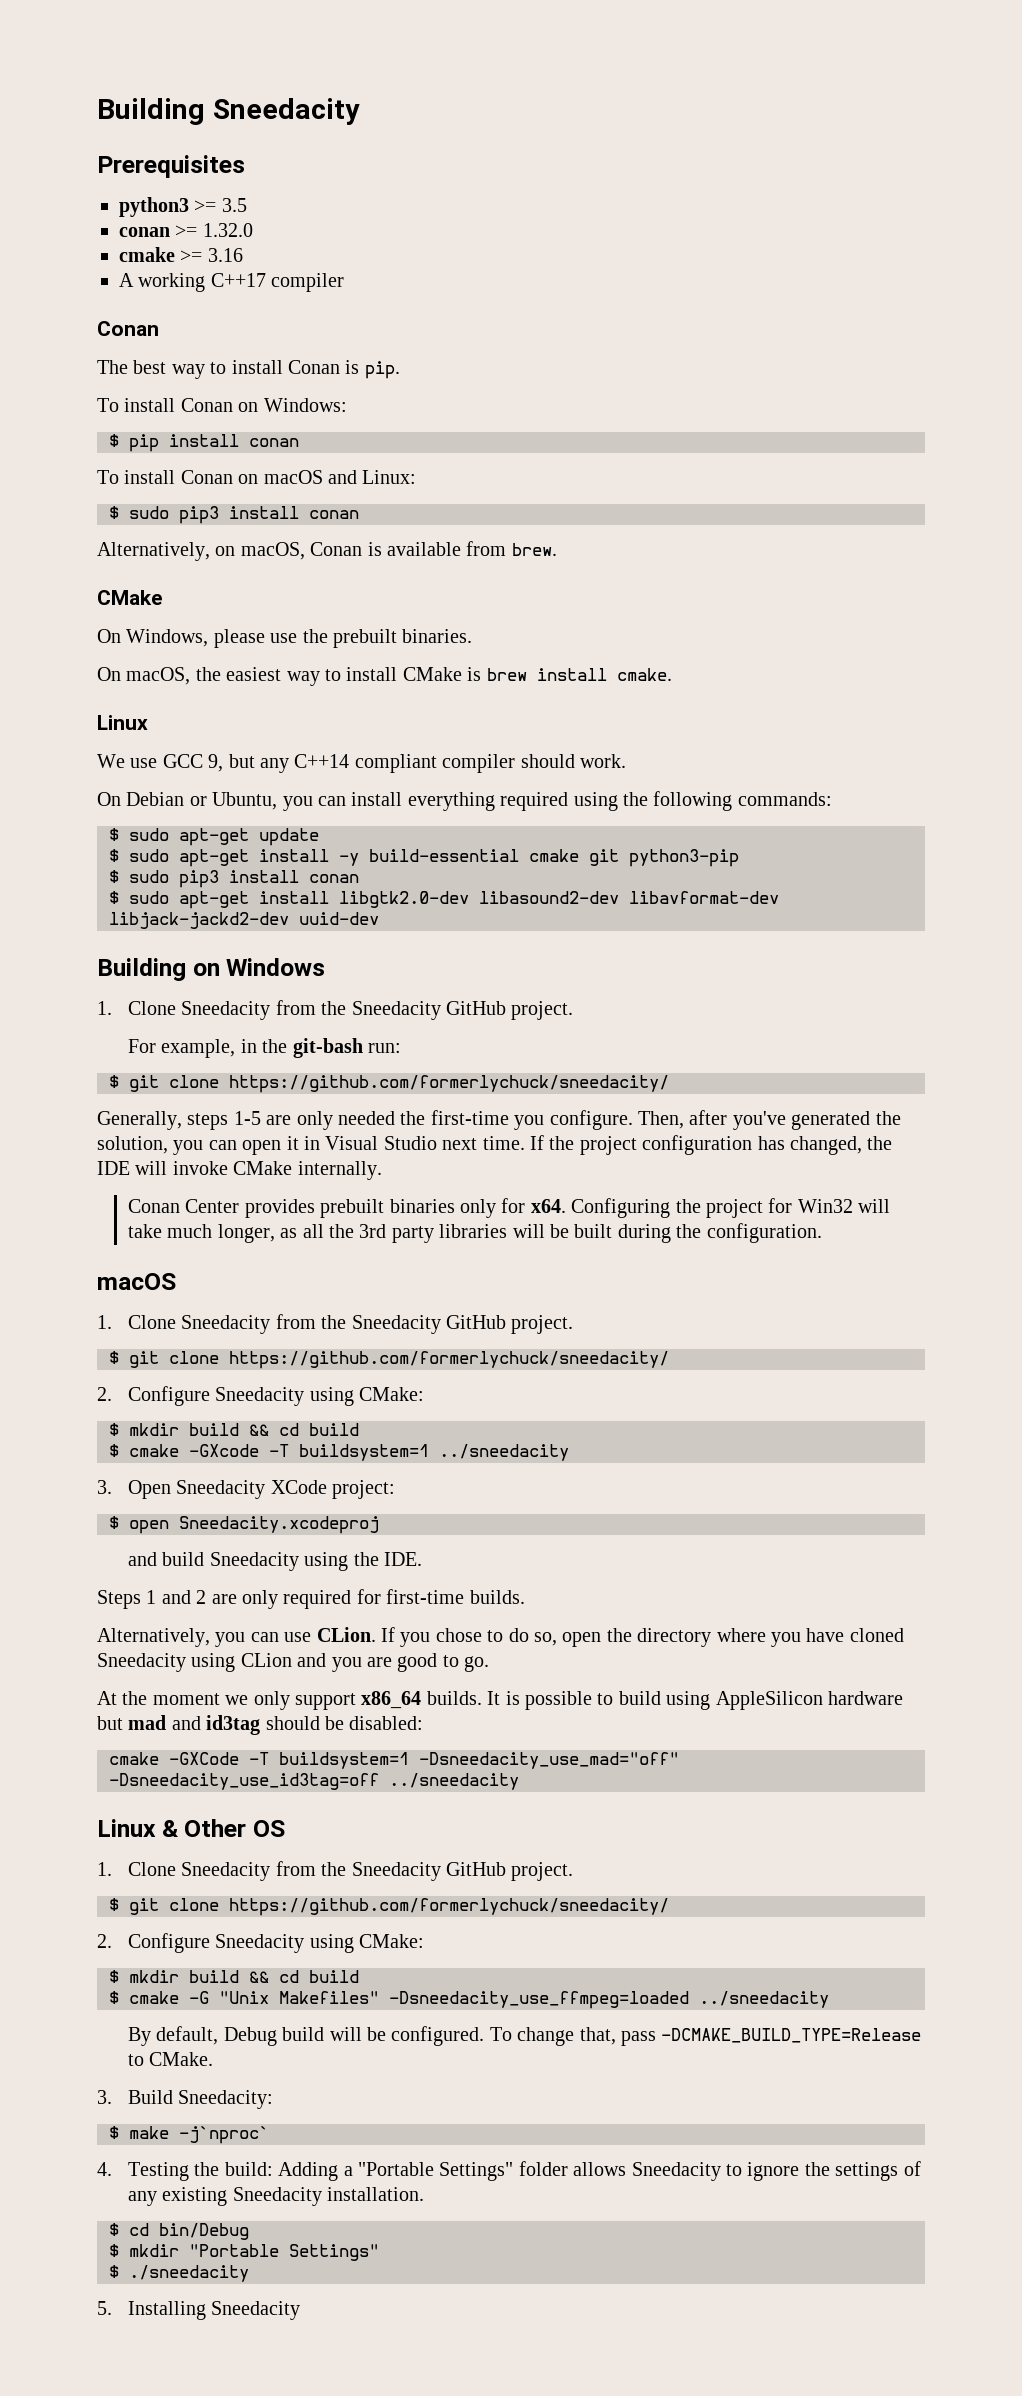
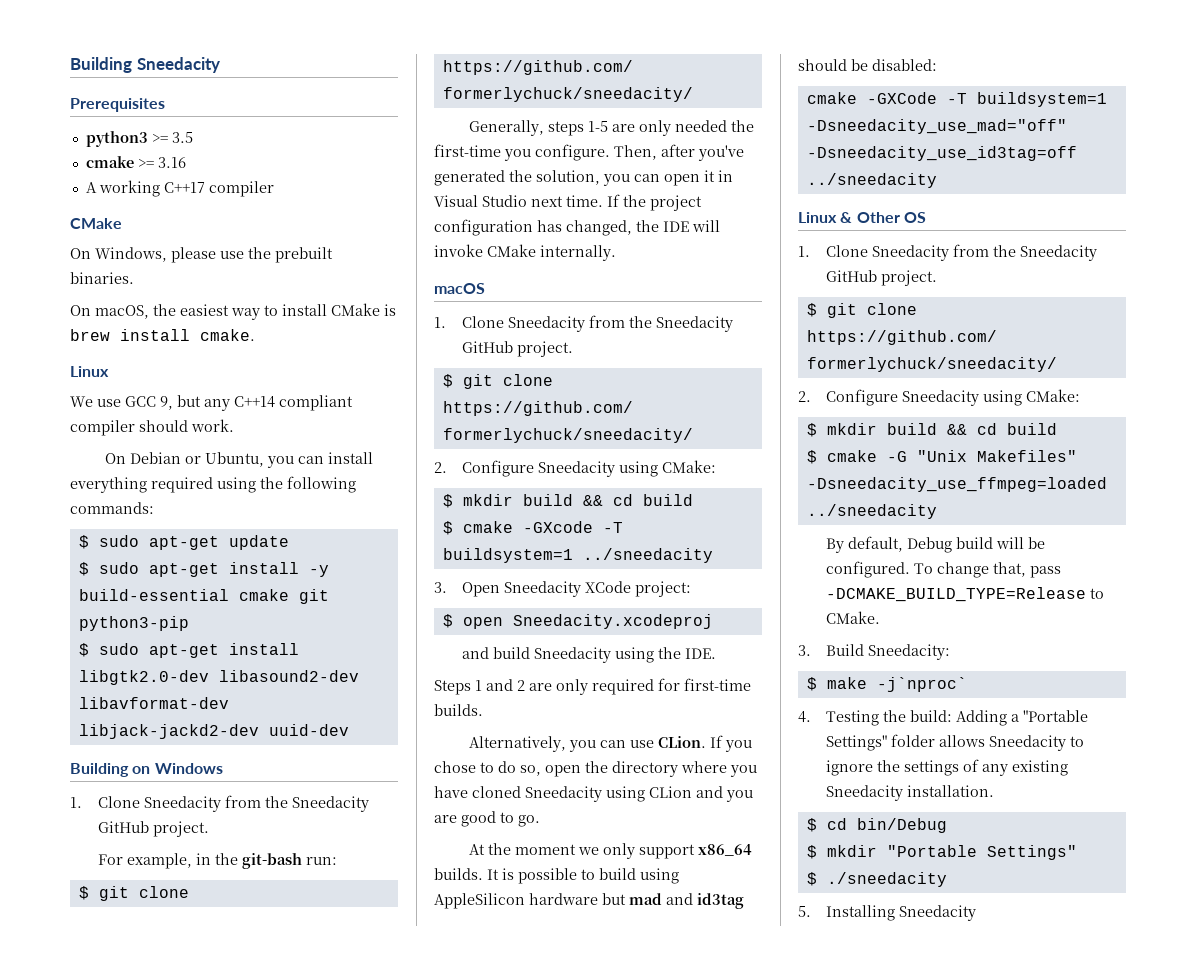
[119,223,253,237] // conan >= 1.32.0 -> (193, 137) none
[97,321,159,336] [97,360,400,379] [97,398,347,412] [109,434,299,452] [97,470,417,484] [109,506,359,524] [97,541,557,561] // Conan // The best way to install Conan is pip. // To install Conan on Windows: // $ pip install conan // To install Conan on macOS and Linux: // $ sudo pip3 install conan // Alternatively, on macOS, Conan is available from brew. -> (274, 189) none
[109,870,359,888] // $ sudo pip3 install conan -> (189, 623) none
[127,1198,891,1218] [127,1223,822,1243] // Conan Center provides prebuilt binaries only for x64. Configuring the project for Win32 will take much longer, as all the 3rd party libraries will be built during the configuration. -> (616, 253) none

